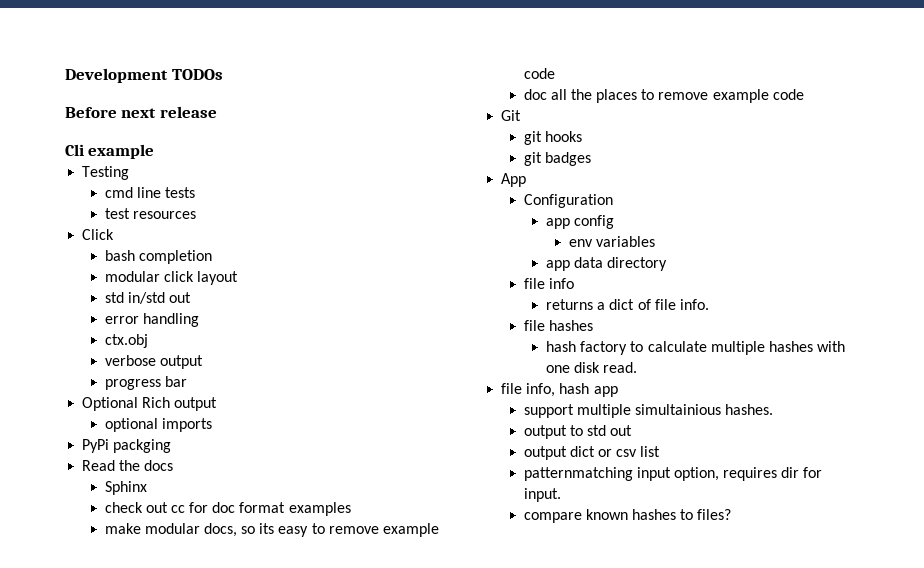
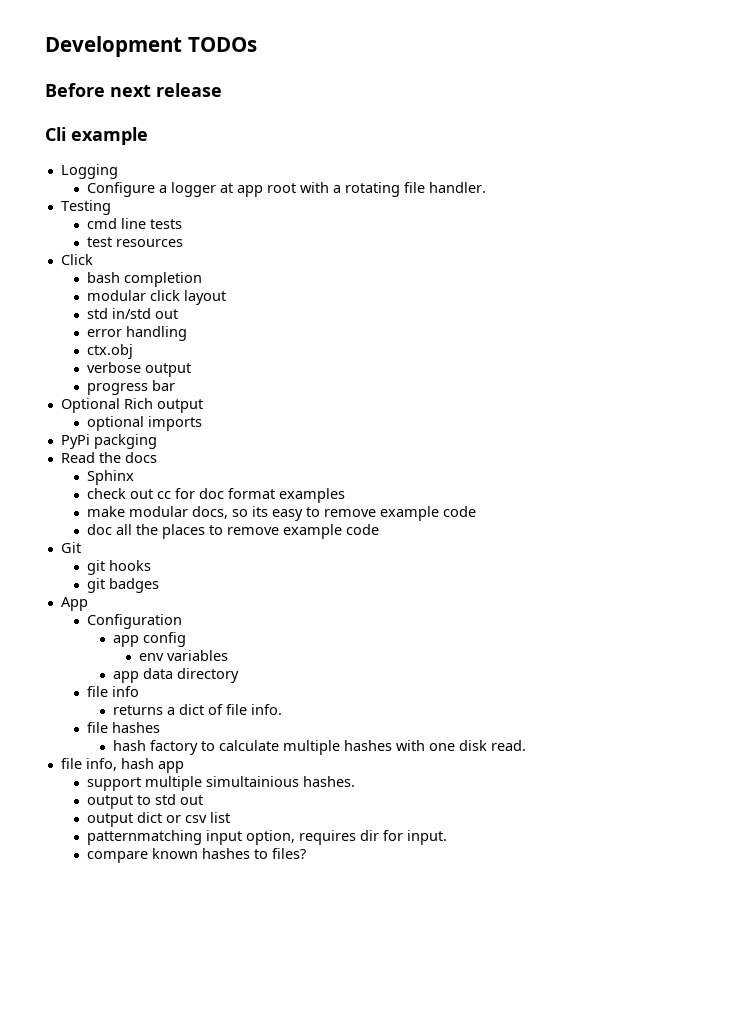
(155, 151) none -> [60,164,118,179] [87,182,487,197] // Logging // Configure a logger at app root with a rotating file handler.

